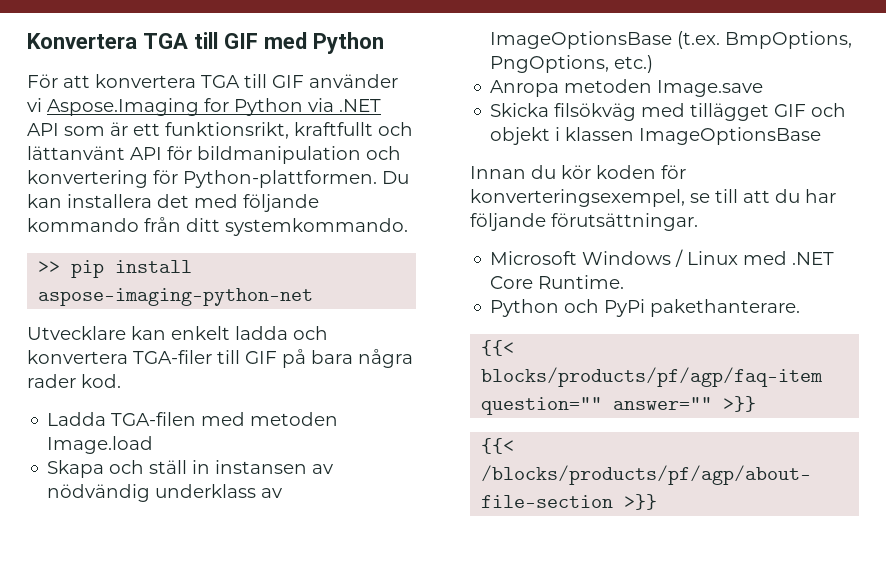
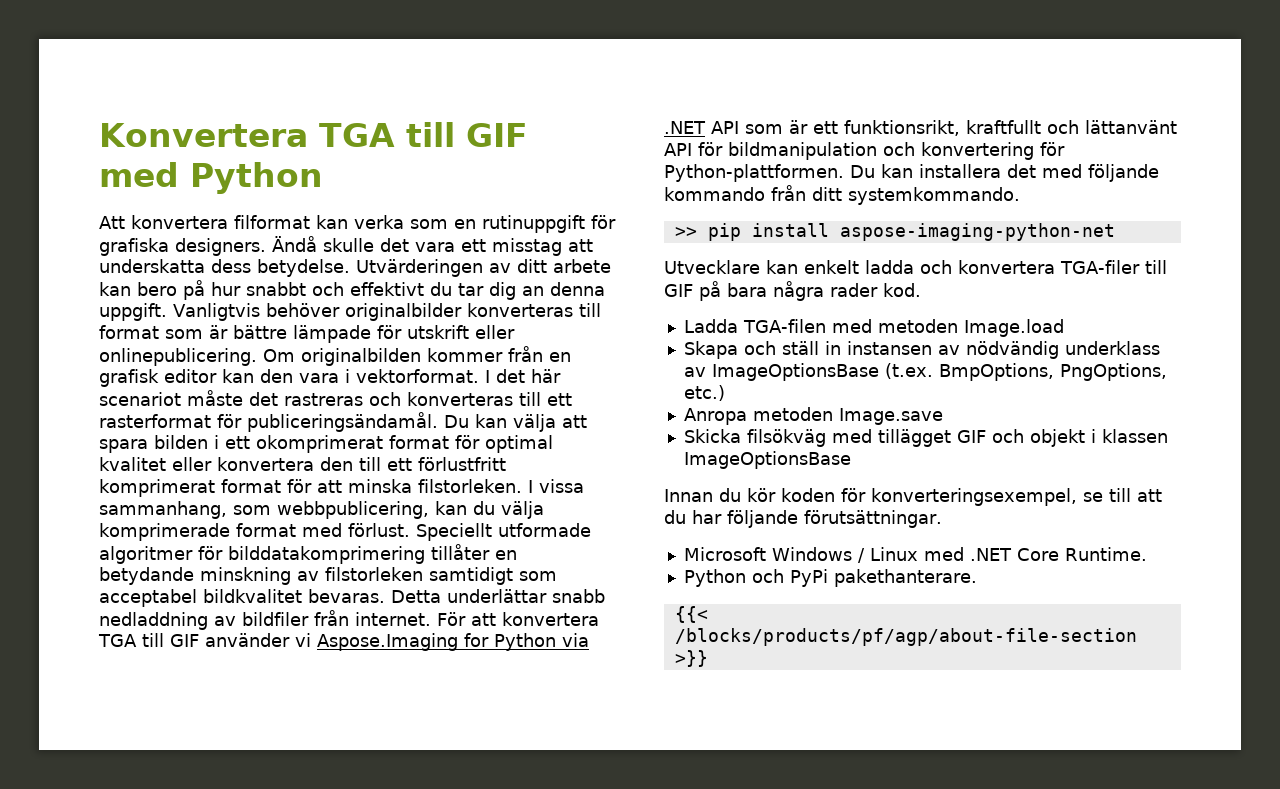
(384, 43) none -> [99,215,616,233] [99,236,593,256] [99,259,611,277] [99,280,605,300] [99,303,601,321] [99,325,515,343] [99,346,571,366] [99,369,561,387] [99,390,572,406] [99,412,587,432] [99,435,553,453] [99,457,506,471] [99,479,584,497] [99,501,544,519] [99,523,591,541] [99,544,517,564] [99,567,557,585] [99,589,605,607] [99,610,431,630] Att konvertera filformat kan verka som en rutinuppgift för grafiska designers. Ändå skulle det vara ett misstag att underskatta dess betydelse. Utvärderingen av ditt arbete kan bero på hur snabbt och effektivt du tar dig an denna uppgift. Vanligtvis behöver originalbilder konverteras till format som är bättre lämpade för utskrift eller onlinepublicering. Om originalbilden kommer från en grafisk editor kan den vara i vektorformat. I det här scenariot måste det rastreras och konverteras till ett rasterformat för publiceringsändamål. Du kan välja att spara bilden i ett okomprimerat format för optimal kvalitet eller konvertera den till ett förlustfritt komprimerat format för att minska filstorleken. I vissa sammanhang, som webbpublicering, kan du välja komprimerade format med förlust. Speciellt utformade algoritmer för bilddatakomprimering tillåter en betydande minskning av filstorleken samtidigt som acceptabel bildkvalitet bevaras. Detta underlättar snabb nedladdning av bildfiler från internet.
[481,340,515,356] [481,367,824,387] [481,396,757,415] // {{< blocks/products/pf/agp/faq-item question="" answer="" >}} -> (977, 578) none

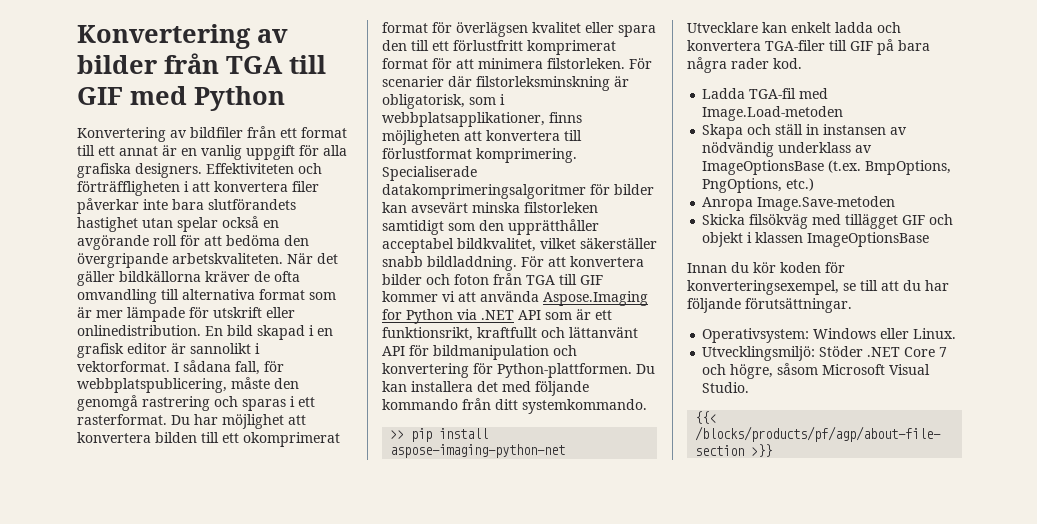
[99,123,308,147] Konvertera -> [77,24,288,49] [77,53,219,74] Konvertering av bilder från
[99,215,616,233] [99,236,593,256] [99,259,611,277] [99,280,605,300] [99,303,601,321] Att konvertera filformat kan verka som en rutinuppgift för grafiska designers. Ändå skulle det vara ett misstag att underskatta dess betydelse. Utvärderingen av ditt arbete kan bero på hur snabbt och effektivt du tar dig an denna uppgift. Vanligtvis behöver originalbilder konverteras till -> [77,126,347,142] [77,145,347,160] [77,163,322,178] [77,181,319,196] [77,198,296,214] [77,216,279,232] [77,235,309,250] [77,253,338,268] [77,271,300,286] [77,289,255,304] Konvertering av bildfiler från ett format till ett annat är en vanlig uppgift för alla grafiska designers. Effektiviteten och förträffligheten i att konvertera filer påverkar inte bara slutförandets hastighet utan spelar också en avgörande roll för att bedöma den övergripande arbetskvaliteten. När det gäller bildkällorna kräver de ofta omvandling till alternativa
[233,325,287,339] bättre -> [96,310,123,318] mer
[99,346,571,366] [99,369,561,387] [99,390,572,406] [99,412,587,432] [99,435,219,453] onlinepublicering. Om originalbilden kommer från en grafisk editor kan den vara i vektorformat. I det här scenariot måste det rastreras och konverteras till ett rasterformat för publiceringsändamål. Du kan välja att spara bilden i -> [77,325,333,340] [77,343,260,358] [77,360,284,375] [77,377,299,393] [77,395,315,411] [77,414,306,429] [77,432,219,443] onlinedistribution. En bild skapad i en grafisk editor är sannolikt i vektorformat. I sådana fall, för webbplatspublicering, måste den genomgå rastrering och sparas i ett rasterformat. Du har möjlighet att konvertera bilden till
[485,435,553,453] optimal -> [456,22,528,37] överlägsen
[217,457,314,471] konvertera -> [618,25,656,37] spara
[348,479,584,493] [99,501,544,519] [99,523,591,541] [99,544,517,564] [99,567,557,585] [99,589,605,607] [99,610,599,630] [98,633,311,647] minska filstorleken. I vissa sammanhang, som webbpublicering, kan du välja komprimerade format med förlust. Speciellt utformade algoritmer för bilddatakomprimering tillåter en betydande minskning av filstorleken samtidigt som acceptabel bildkvalitet bevaras. Detta underlättar snabb nedladdning av bildfiler från internet. För att konvertera TGA till GIF använder vi -> [478,58,652,69] [382,76,629,91] [382,94,505,109] [382,112,582,127] [382,130,582,145] [382,148,577,163] [382,166,477,181] [382,184,654,199] [382,202,598,213] [382,219,599,235] [382,238,657,253] [382,256,644,271] [382,273,603,285] [382,291,539,302] minimera filstorleken. För scenarier där filstorleksminskning är obligatorisk, som i webbplatsapplikationer, finns möjligheten att konvertera till förlustformat komprimering. Specialiserade datakomprimeringsalgoritmer för bilder kan avsevärt minska filstorleken samtidigt som den upprätthåller acceptabel bildkvalitet, vilket säkerställer snabb bildladdning. För att konvertera bilder och foton från TGA till GIF kommer vi att använda
[742,319,1064,337] TGA-filen med metoden Image.load -> [749,88,829,99] [702,106,844,121] TGA-fil med Image.Load-metoden
[752,407,943,425] metoden Image.save -> [757,196,896,211] Image.Save-metoden
[683,547,1147,563] [683,569,977,587] Microsoft Windows / Linux med .NET Core Runtime. // Python och PyPi pakethanterare. -> [702,328,957,343] [702,346,948,361] [702,363,931,379] [702,382,750,393] Operativsystem: Windows eller Linux. // Utvecklingsmiljö: Stöder .NET Core 7 och högre, såsom Microsoft Visual Studio.

